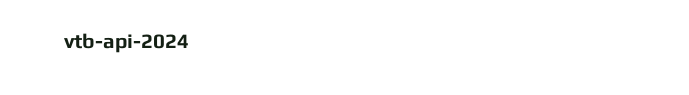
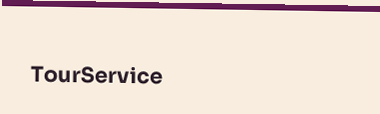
[64,33,189,53] vtb-api-2024 -> [30,64,163,85] TourService

